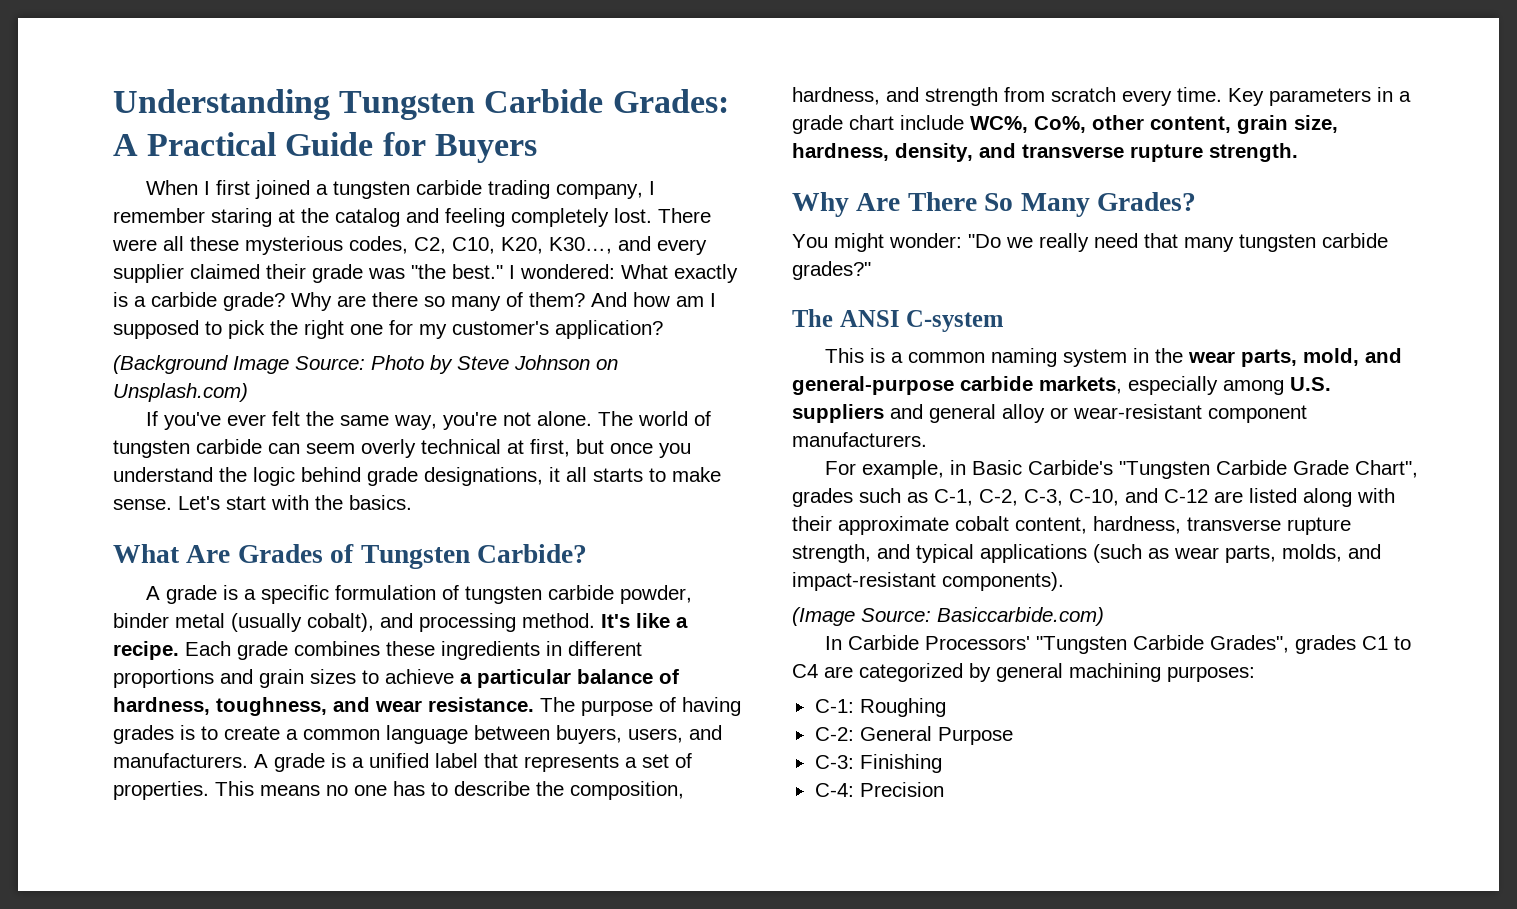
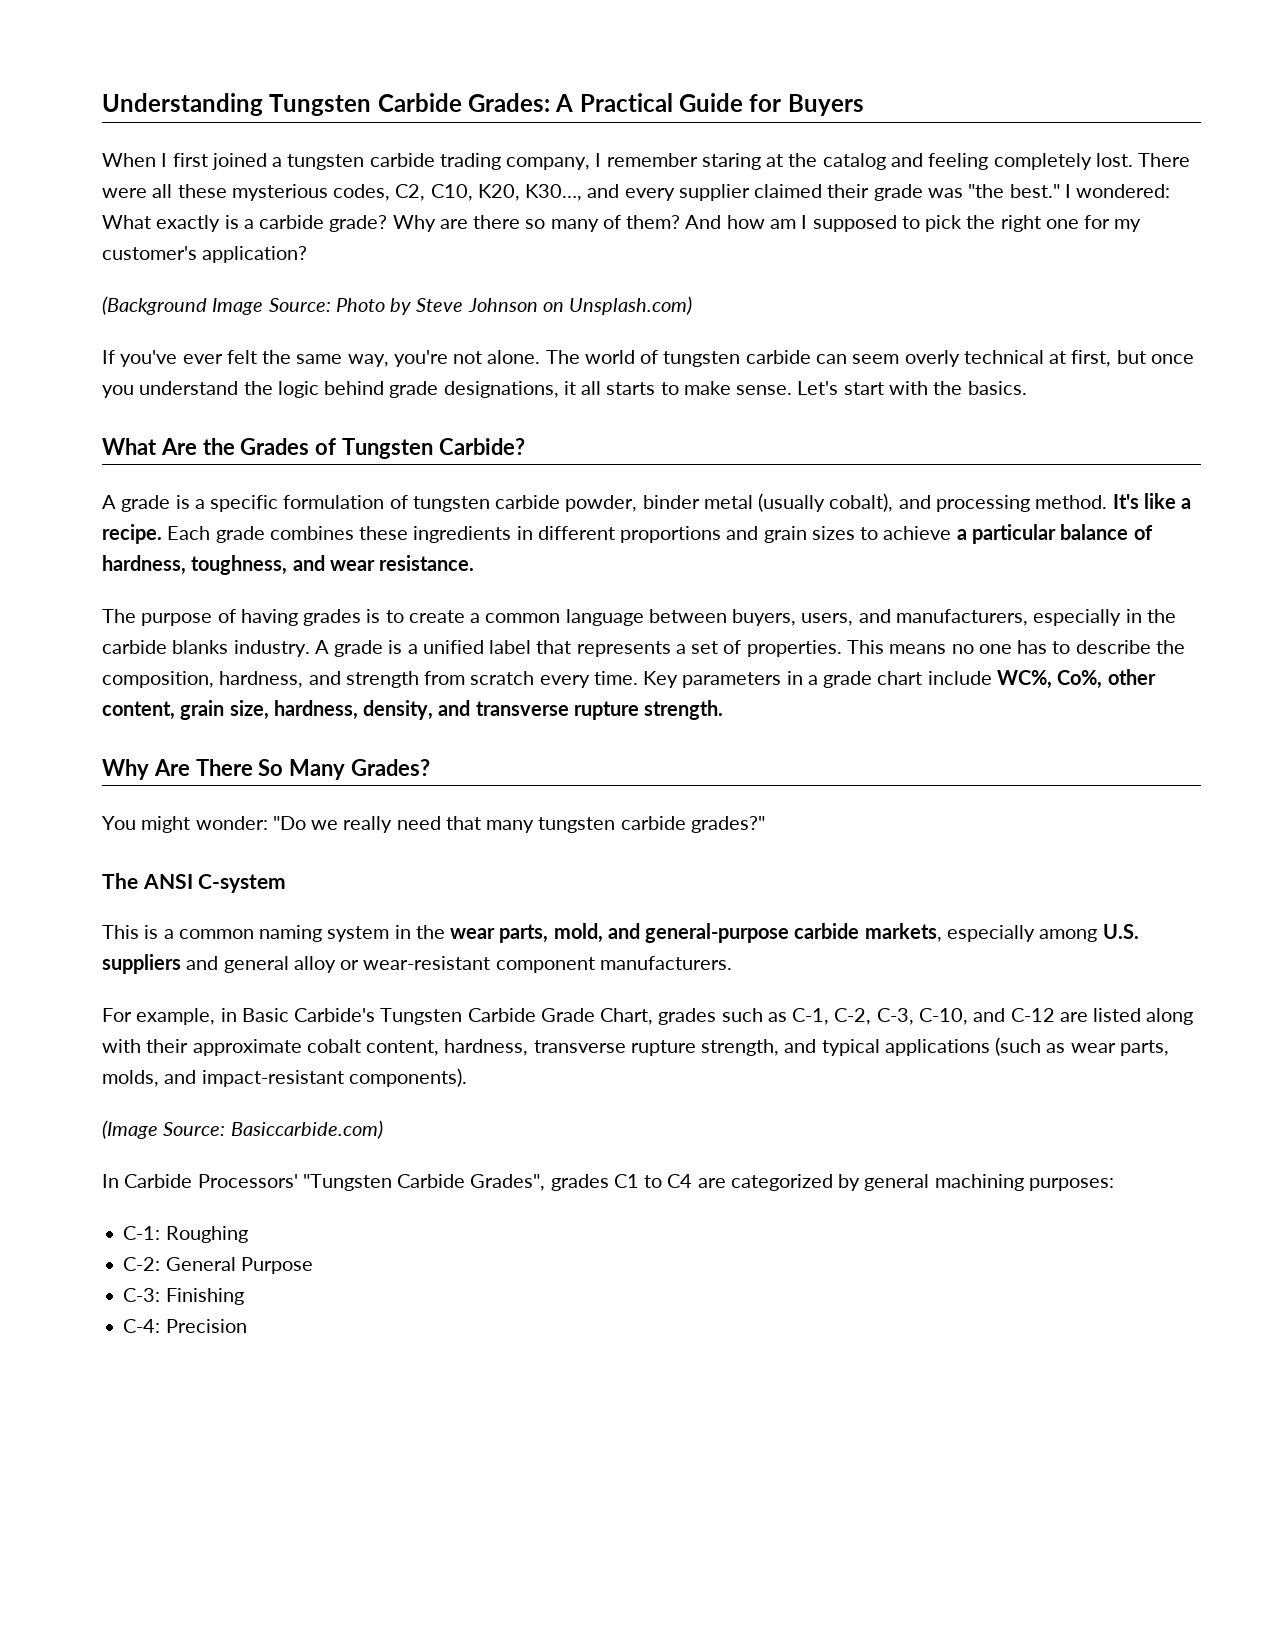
(231, 554) none -> [202,438,235,455] the
(534, 704) none -> (475, 563) //
[113,753,248,768] manufacturers. -> [895,609,1176,626] [102,640,310,657] manufacturers, especially in the carbide blanks industry.
[1118,461,1210,479] "Tungsten -> [380,1008,463,1025] Tungsten
[1354,460,1418,478] Chart", -> [600,1008,654,1025] Chart,

